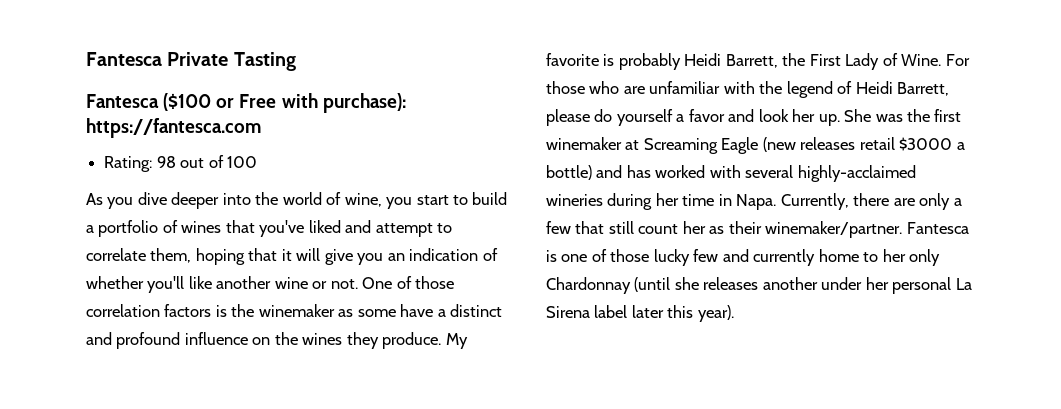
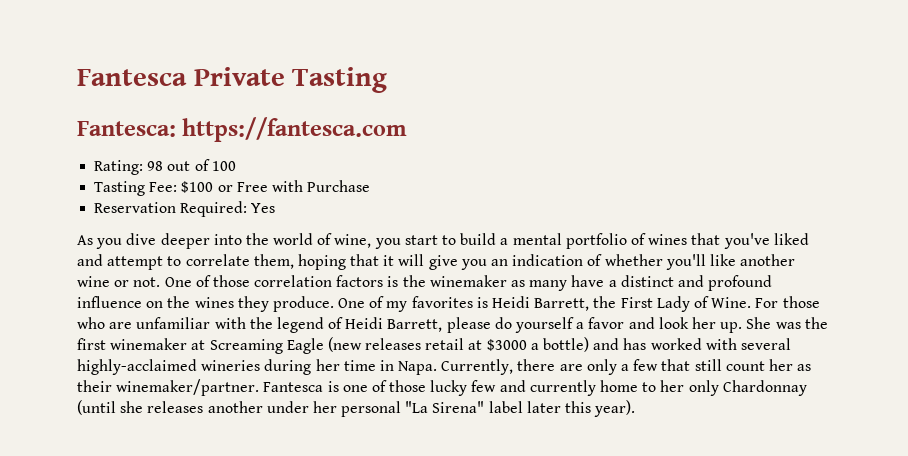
[86,93,406,113] Fantesca ($100 or Free with purchase): -> [77,121,176,137] Fantesca:
(257, 162) none -> [94,180,371,196] [94,201,276,217] // Tasting Fee: $100 or Free with Purchase // Reservation Required: Yes
(94, 229) none -> [512,233,562,245] mental
[357,309,396,317] some -> [529,280,568,291] many
[445,333,468,349] [546,53,681,70] My favorite is probably -> [338,296,488,312] One of my favorites is
(895, 143) none -> [468,340,483,350] at
[955,278,972,290] [546,306,590,318] La Sirena -> [405,401,485,413] "La Sirena"

